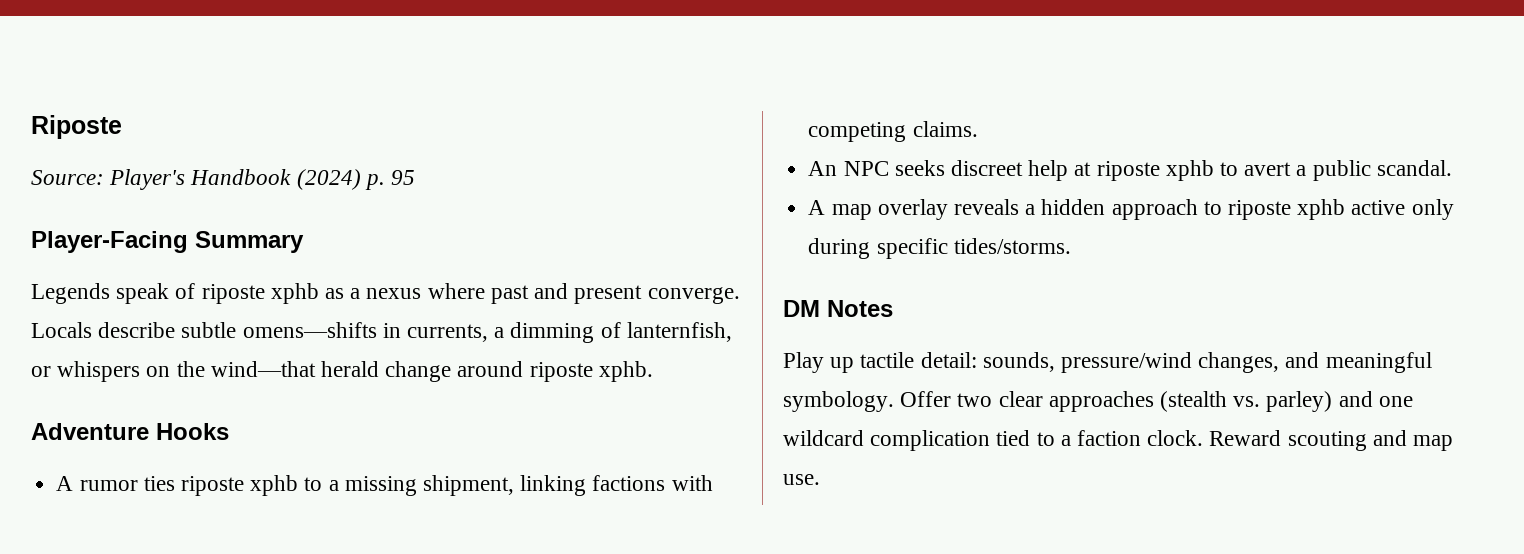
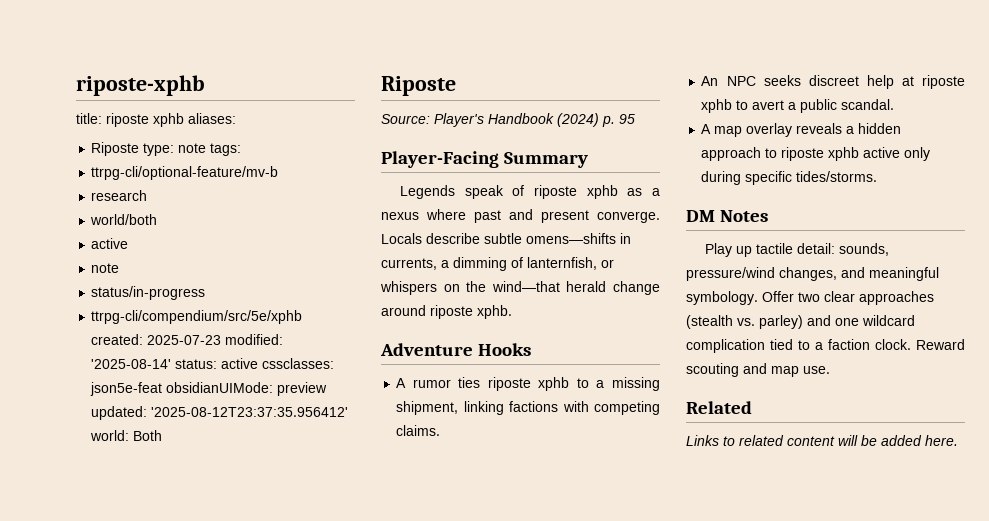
(31, 127) none -> [76,75,205,96] [76,113,236,127] [91,142,242,156] [91,166,279,180] [91,190,148,201] [90,214,158,225] [91,238,129,249] [91,263,120,273] [91,286,206,300] [91,310,303,324] [91,334,284,345] [91,358,335,369] [90,382,328,396] [91,406,349,420] [90,430,163,441] riposte-xphb // title: riposte xphb aliases: // Riposte type: note tags: // ttrpg-cli/optional-feature/mv-b // research // world/both // active // note // status/in-progress // ttrpg-cli/compendium/src/5e/xphb created: 2025-07-23 modified: '2025-08-14' status: active cssclasses: json5e-feat obsidianUIMode: preview updated: '2025-08-12T23:37:35.956412' world: Both //
(820, 479) none -> [686,401,752,414] [686,435,958,446] // Related // Links to related content will be added here.

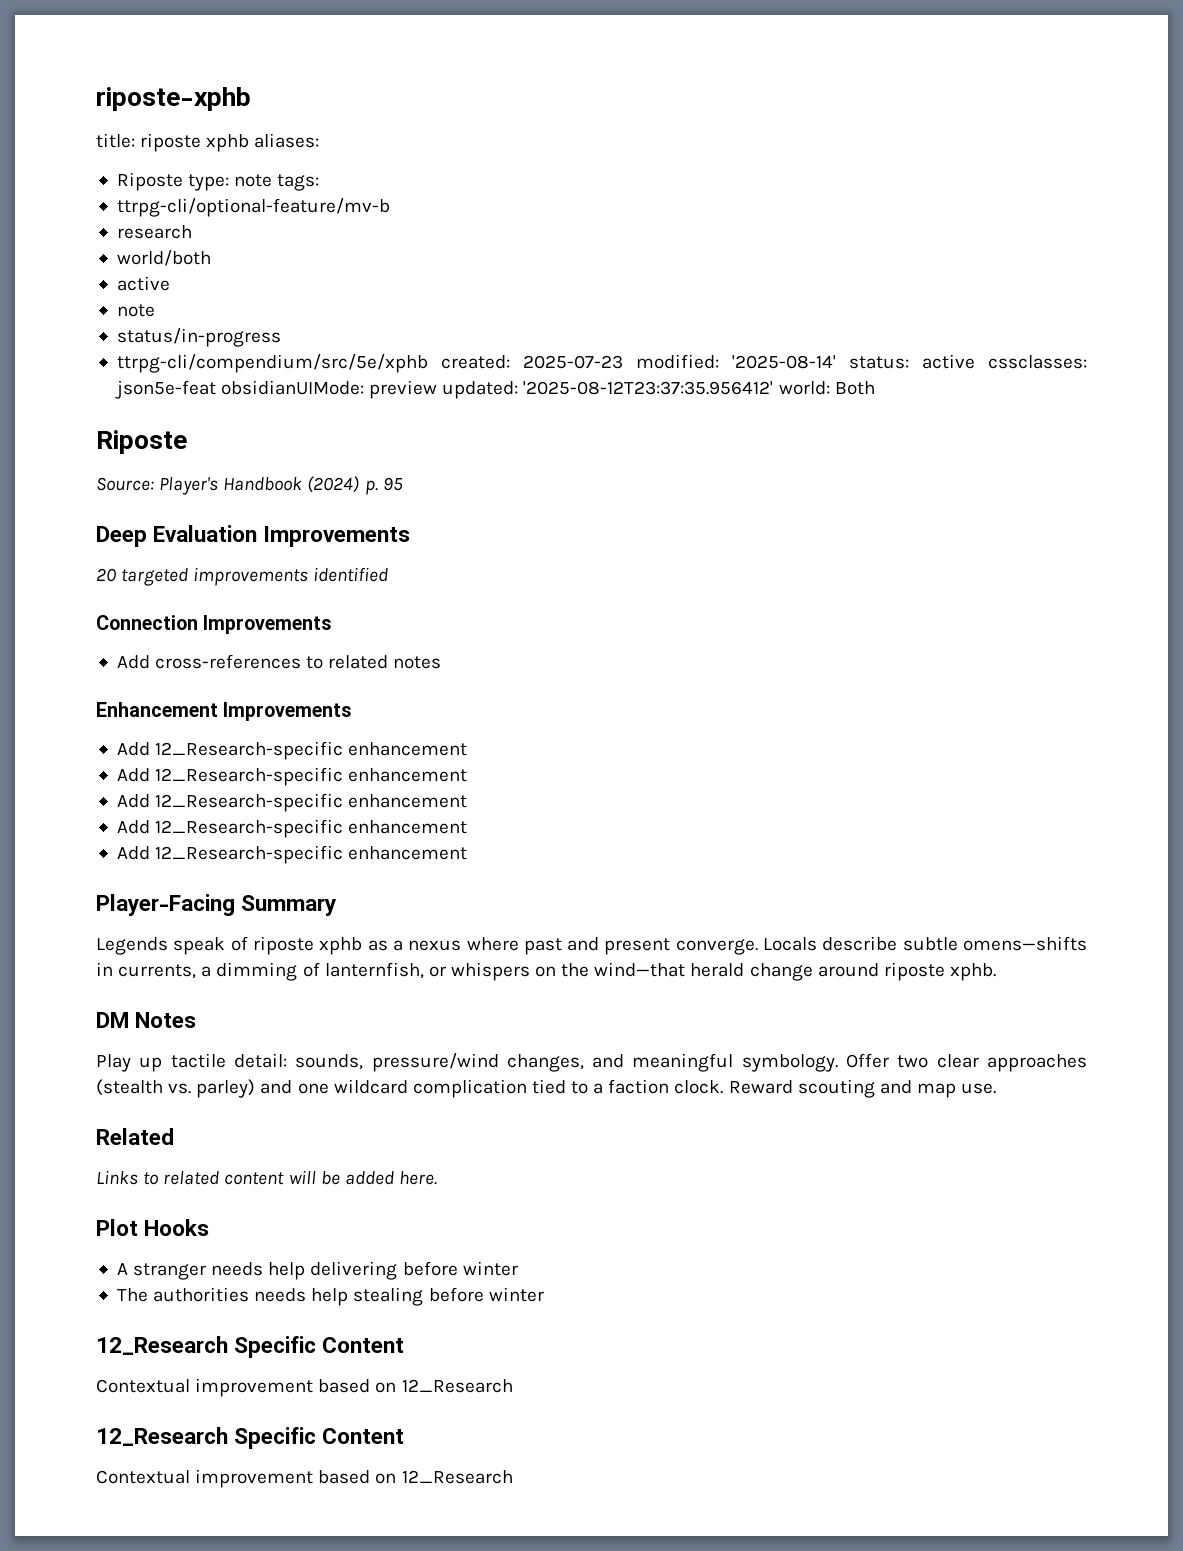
(635, 119) none -> [96,525,411,547] [96,567,389,586] [96,615,332,634] [116,654,442,669] [96,702,352,721] [116,741,468,760] [116,767,468,786] [116,793,468,812] [116,819,468,838] [116,845,468,864] // Deep Evaluation Improvements // 20 targeted improvements identified // Connection Improvements // Add cross-references to related notes // Enhancement Improvements // Add 12_Research-specific enhancement // Add 12_Research-specific enhancement // Add 12_Research-specific enhancement // Add 12_Research-specific enhancement // Add 12_Research-specific enhancement
[380,343,532,356] [396,377,660,391] [396,401,660,415] [396,425,441,436] [701,75,965,89] [701,99,895,113] [701,123,902,137] [701,147,931,161] [701,171,878,185] // Adventure Hooks // A rumor ties riposte xphb to a missing shipment, linking factions with competing claims. // An NPC seeks discreet help at riposte xphb to avert a public scandal. // A map overlay reveals a hidden approach to riposte xphb active only during specific tides/storms. -> (996, 972) none
(958, 440) none -> [96,1219,210,1236] [116,1261,518,1280] [116,1287,544,1306] [96,1336,405,1358] [96,1378,513,1397] [96,1427,405,1449] [96,1469,513,1488] // Plot Hooks // A stranger needs help delivering before winter // The authorities needs help stealing before winter // 12_Research Specific Content // Contextual improvement based on 12_Research // 12_Research Specific Content // Contextual improvement based on 12_Research

